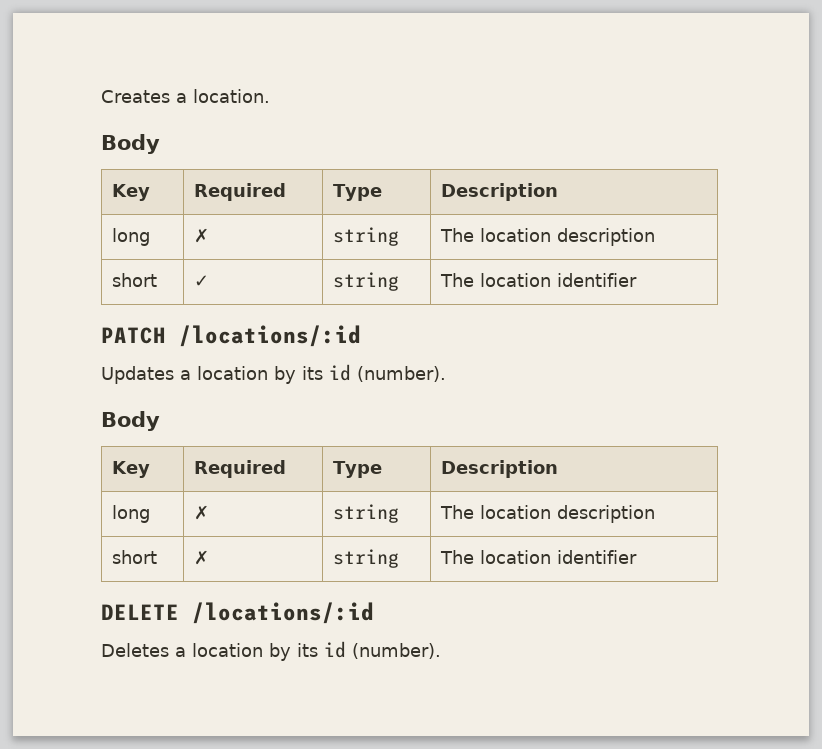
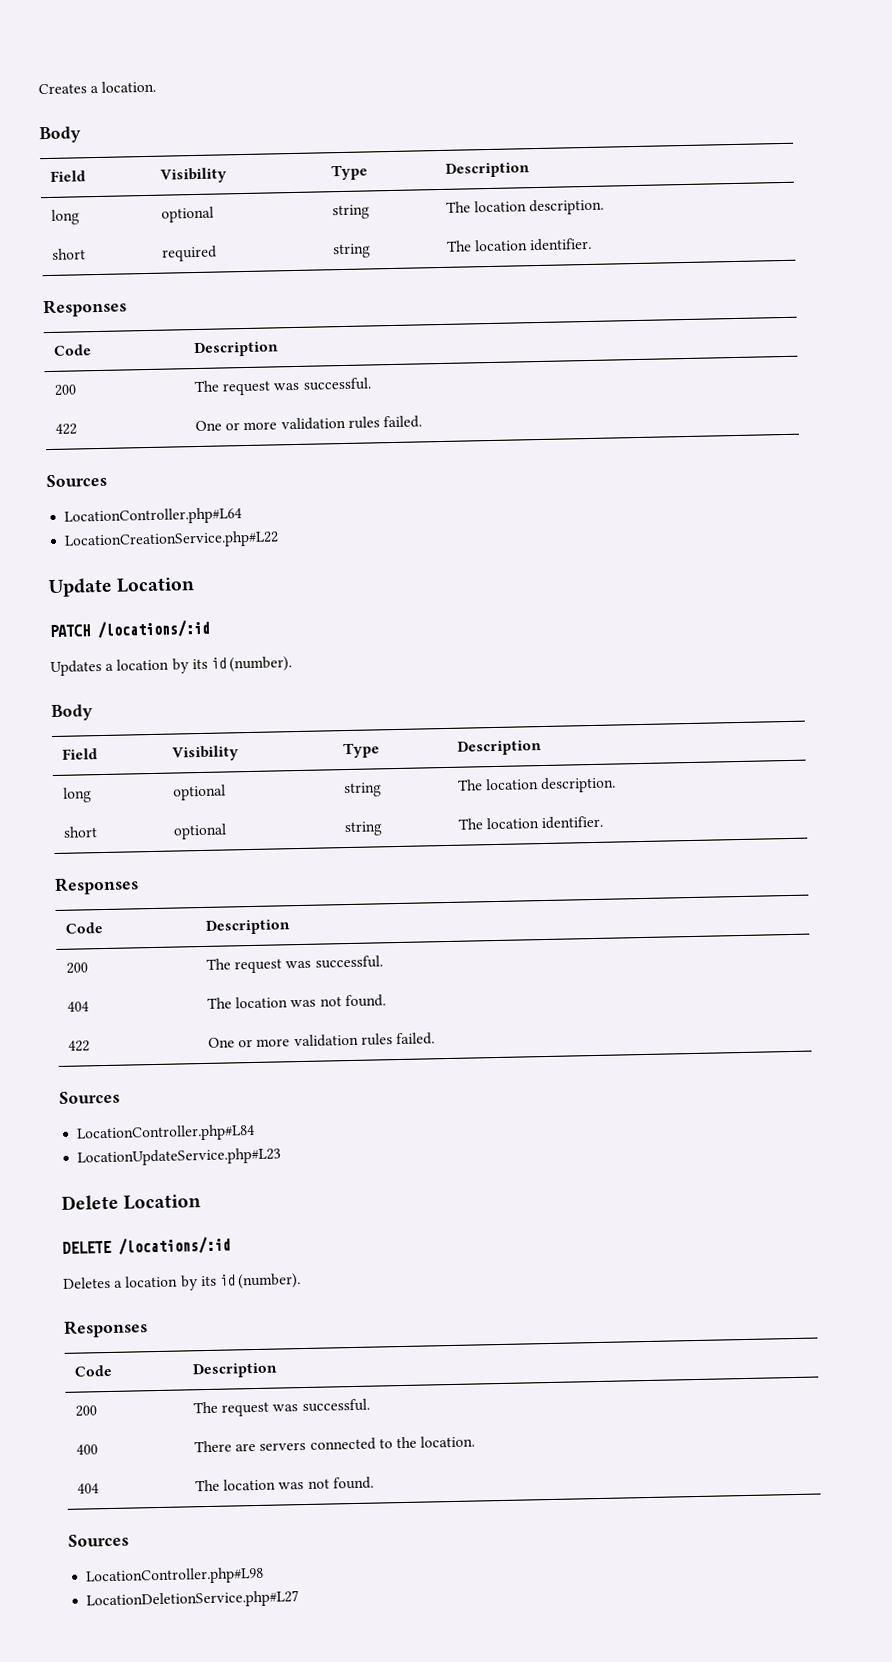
[112,184,151,201] [194,183,287,201] [333,184,383,201] [441,183,559,201] [112,228,151,246] [194,228,210,243] [333,227,400,246] [440,228,656,246] [112,273,158,287] [194,275,210,287] [333,272,400,291] [440,273,638,287] Key | Required | Type | Description // long | ✗ | string | The location description // short | ✓ | string | The location identifier -> [49,170,86,182] [159,167,227,184] [330,164,368,181] [444,162,530,178] [50,209,80,225] [160,206,214,223] [331,204,370,220] [445,198,605,216] [51,248,86,260] [161,245,217,262] [331,243,371,259] [445,237,593,252] [43,298,127,318] [52,344,92,356] [192,341,279,358] [53,384,77,396] [193,377,371,396] [54,423,77,435] [194,415,422,432] [46,473,107,488] [64,507,243,526] [64,530,280,550] [48,577,196,598] Field | Visibility | Type | Description // long | optional | string | The location description. // short | required | string | The location identifier. // Responses // Code | Description // 200 | The request was successful. // 422 | One or more validation rules failed. // Sources // LocationController.php#L64 // LocationCreationService.php#L22 // Update Location
[112,461,151,478] [194,460,287,478] [333,461,383,478] [441,460,559,478] [112,505,151,523] [194,505,210,520] [333,504,400,523] [440,505,656,523] [112,550,158,564] [194,550,210,565] [333,549,400,568] [440,550,638,564] Key | Required | Type | Description // long | ✗ | string | The location description // short | ✗ | string | The location identifier -> [61,748,98,760] [171,745,239,762] [342,742,380,759] [456,740,542,756] [62,787,92,803] [172,784,226,801] [343,782,382,798] [456,776,617,794] [62,826,98,838] [172,823,227,840] [343,821,383,837] [457,815,604,830] [54,876,139,895] [64,922,104,934] [204,919,291,935] [65,962,88,974] [205,955,383,974] [66,1001,89,1012] [206,994,386,1009] [67,1040,90,1052] [207,1032,435,1048] [59,1090,120,1104] [76,1123,256,1143] [77,1147,282,1167] [61,1194,202,1210] Field | Visibility | Type | Description // long | optional | string | The location description. // short | optional | string | The location identifier. // Responses // Code | Description // 200 | The request was successful. // 404 | The location was not found. // 422 | One or more validation rules failed. // Sources // LocationController.php#L84 // LocationUpdateService.php#L23 // Delete Location
(441, 651) none -> [63,1319,148,1338] [73,1364,113,1377] [191,1362,278,1379] [74,1405,97,1417] [192,1398,370,1417] [75,1444,98,1455] [193,1435,476,1453] [76,1483,99,1494] [194,1476,374,1492] [68,1533,129,1547] [86,1566,265,1586] [86,1590,300,1610] // Responses // Code | Description // 200 | The request was successful. // 400 | There are servers connected to the location. // 404 | The location was not found. // Sources // LocationController.php#L98 // LocationDeletionService.php#L27

